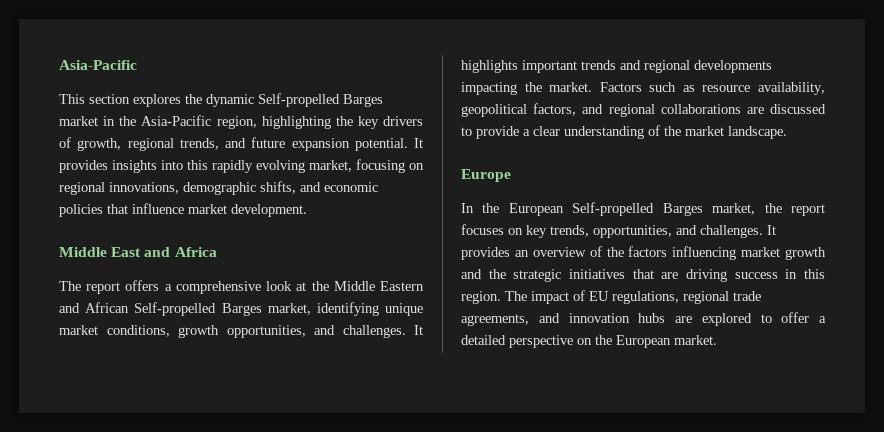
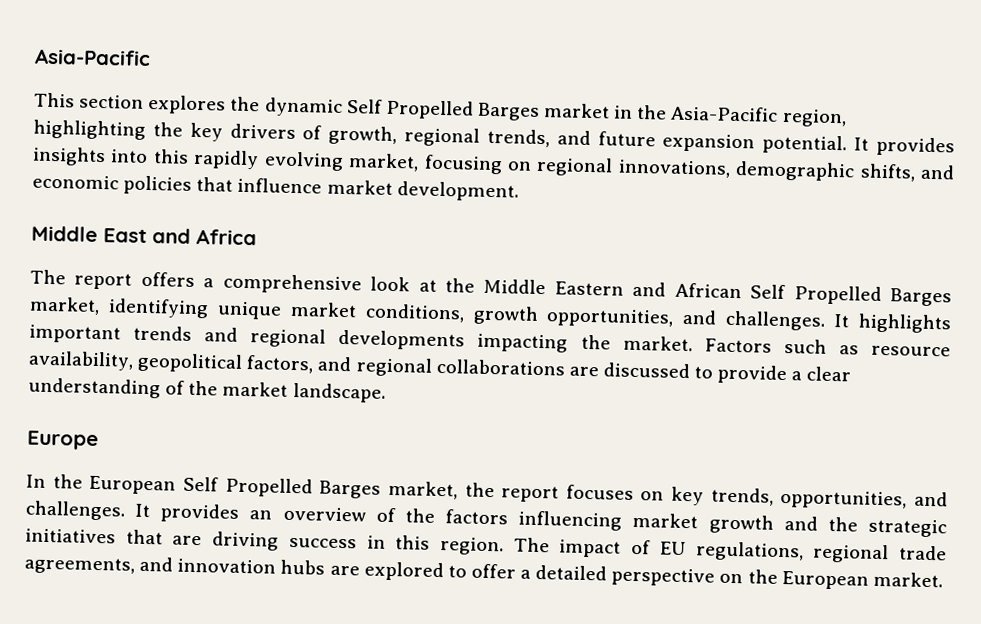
[258,93,340,107] Self-propelled -> [346,99,474,120] Self Propelled
[134,302,217,316] Self-propelled -> [750,284,882,305] Self Propelled
[572,202,655,216] Self-propelled -> [182,476,313,498] Self Propelled

